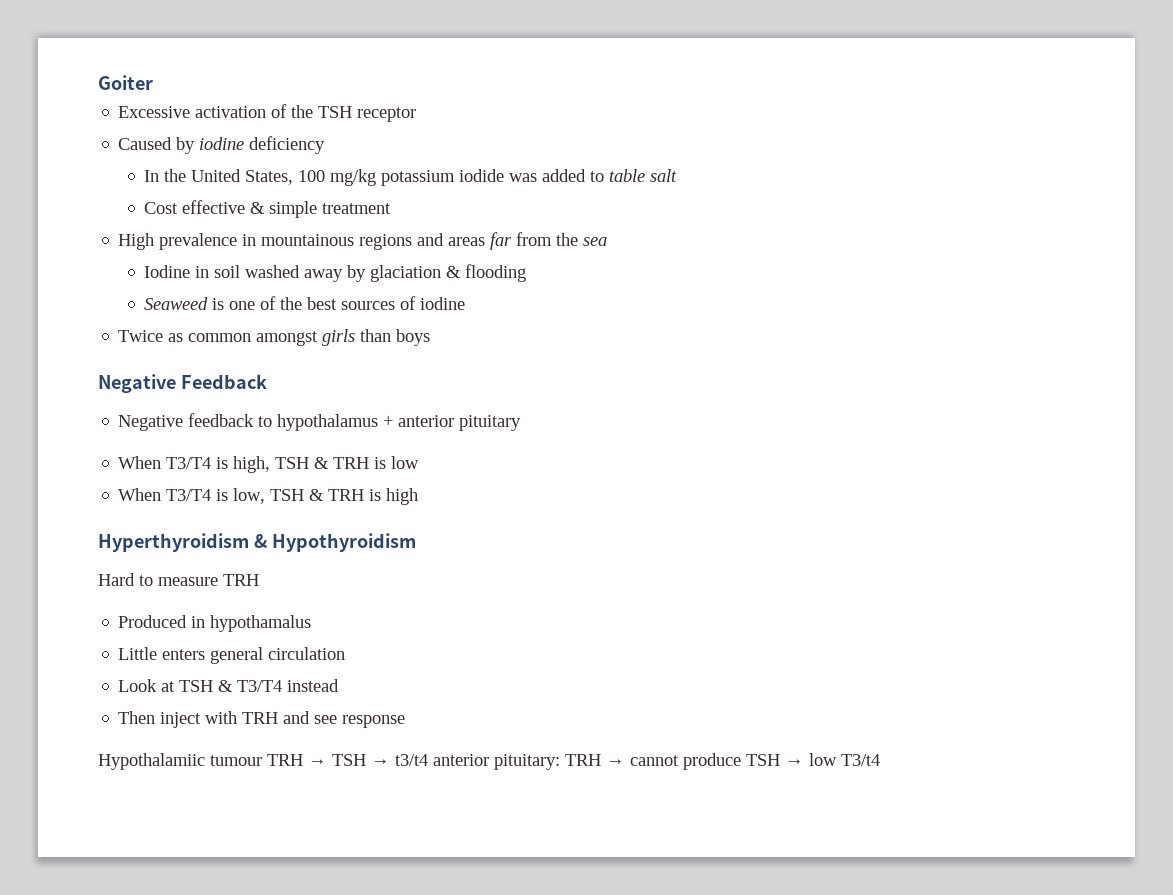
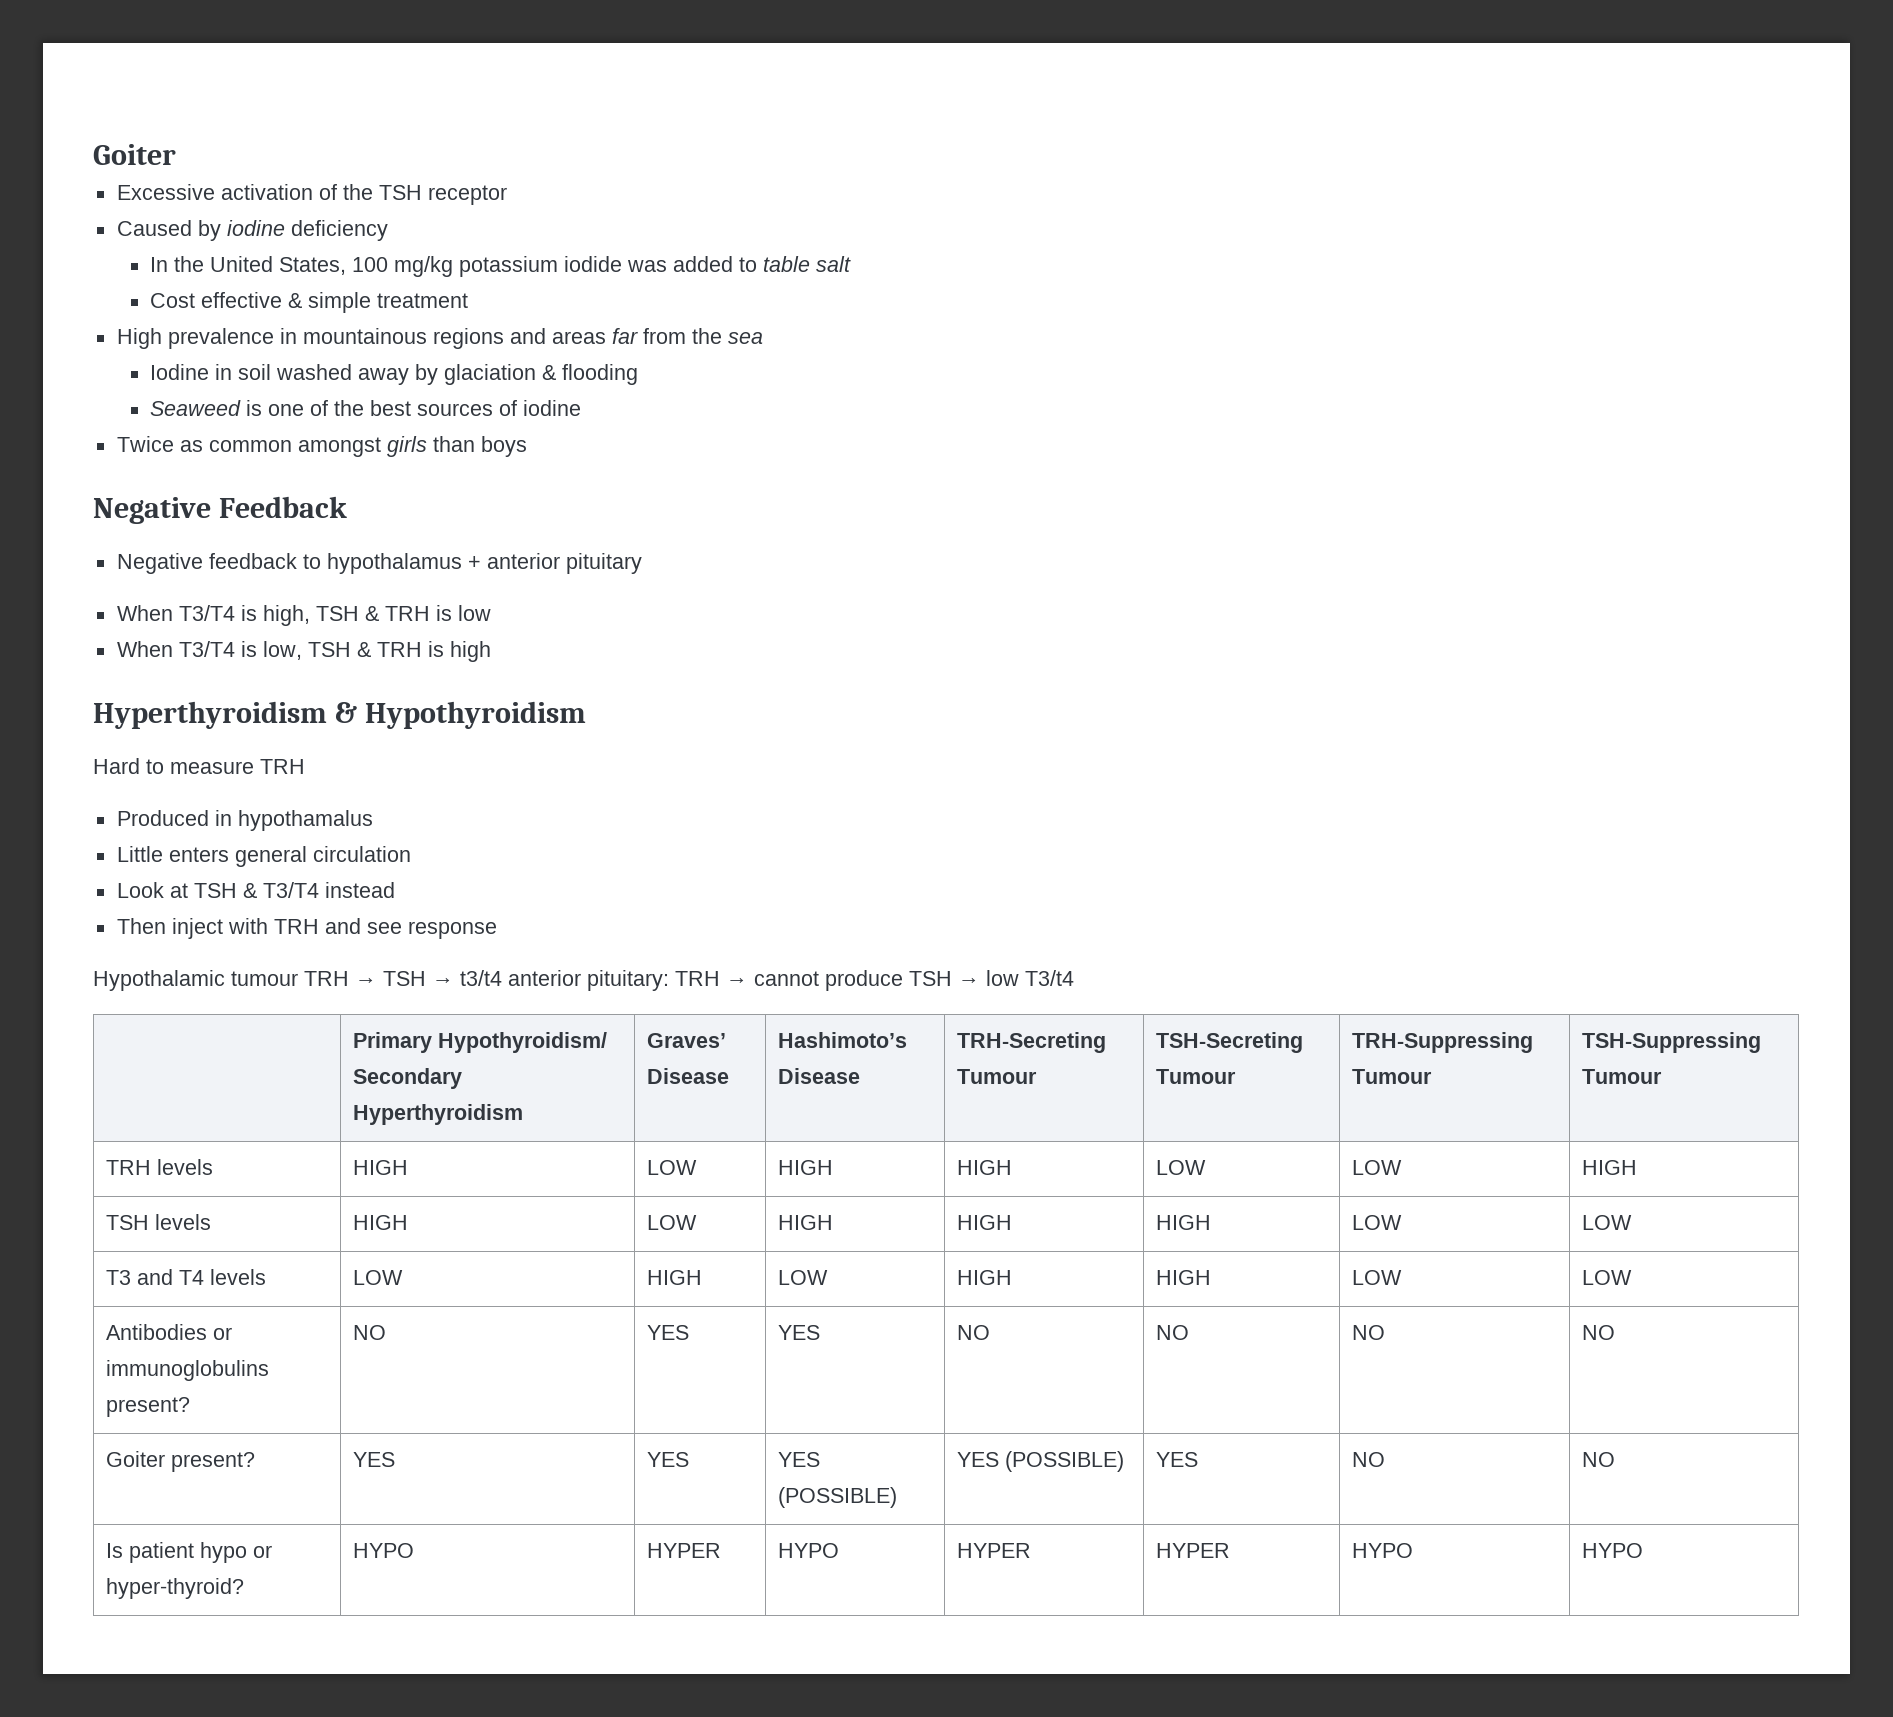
[98,753,205,770] Hypothalamiic -> [93,970,225,991] Hypothalamic
(880, 760) none -> [353,1032,608,1053] [353,1068,463,1089] [353,1104,524,1125] [647,1033,727,1048] [647,1068,730,1084] [778,1032,908,1048] [778,1068,861,1084] [957,1032,1107,1053] [957,1069,1038,1084] [1156,1032,1304,1053] [1156,1069,1237,1084] [1352,1032,1534,1053] [1352,1069,1433,1084] [1582,1032,1762,1053] [1582,1069,1663,1084] [106,1159,214,1175] [353,1160,409,1175] [647,1160,698,1175] [778,1160,834,1175] [957,1160,1013,1175] [1156,1160,1207,1175] [1352,1160,1403,1175] [1582,1160,1638,1175] [106,1214,212,1230] [353,1215,409,1230] [647,1215,698,1230] [778,1215,834,1230] [957,1215,1013,1230] [1156,1215,1212,1230] [1352,1215,1403,1230] [1582,1215,1633,1230] [106,1269,267,1285] [353,1270,404,1285] [647,1270,703,1285] [778,1270,829,1285] [957,1270,1013,1285] [1156,1270,1212,1285] [1352,1270,1403,1285] [1582,1270,1633,1285] [106,1324,233,1340] [106,1360,270,1381] [106,1397,191,1417] [353,1325,387,1340] [647,1325,690,1340] [778,1325,821,1340] [957,1325,991,1340] [1156,1325,1190,1340] [1352,1325,1386,1340] [1582,1325,1616,1340] [106,1451,256,1472] [353,1452,396,1467] [647,1452,690,1467] [778,1452,821,1467] [778,1487,898,1508] [957,1451,1125,1472] [1156,1452,1199,1467] [1352,1452,1386,1467] [1582,1452,1616,1467] [106,1542,273,1563] [106,1578,245,1599] [353,1543,415,1558] [647,1543,722,1558] [778,1543,840,1558] [957,1543,1032,1558] [1156,1543,1231,1558] [1352,1543,1414,1558] [1582,1543,1644,1558] // | Primary Hypothyroidism/ Secondary Hyperthyroidism | Graves’ Disease | Hashimoto’s Disease | TRH-Secreting Tumour | TSH-Secreting Tumour | TRH-Suppressing Tumour | TSH-Suppressing Tumour // TRH levels | HIGH | LOW | HIGH | HIGH | LOW | LOW | HIGH // TSH levels | HIGH | LOW | HIGH | HIGH | HIGH | LOW | LOW // T3 and T4 levels | LOW | HIGH | LOW | HIGH | HIGH | LOW | LOW // Antibodies or immunoglobulins present? | NO | YES | YES | NO | NO | NO | NO // Goiter present? | YES | YES | YES (POSSIBLE) | YES (POSSIBLE) | YES | NO | NO // Is patient hypo or hyper-thyroid? | HYPO | HYPER | HYPO | HYPER | HYPER | HYPO | HYPO

